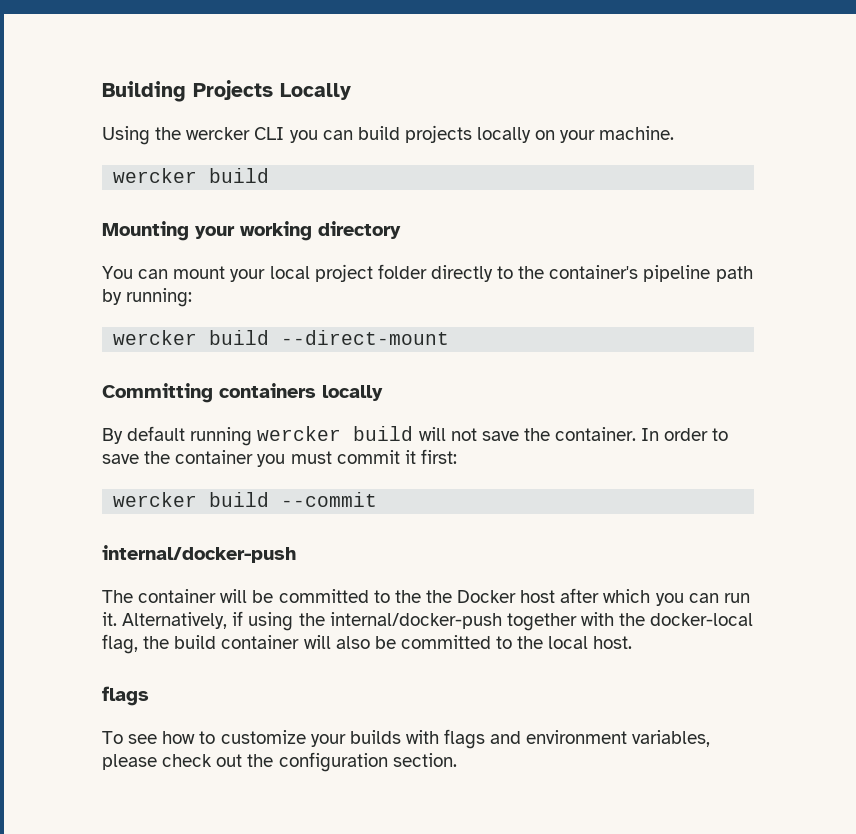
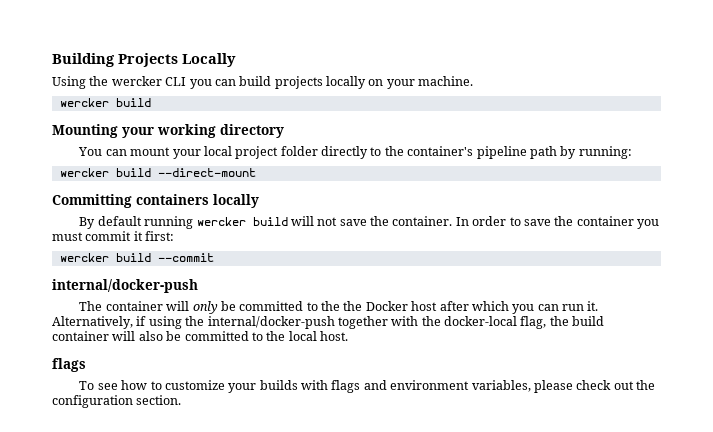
(248, 596) none -> [192,301,218,314] only

